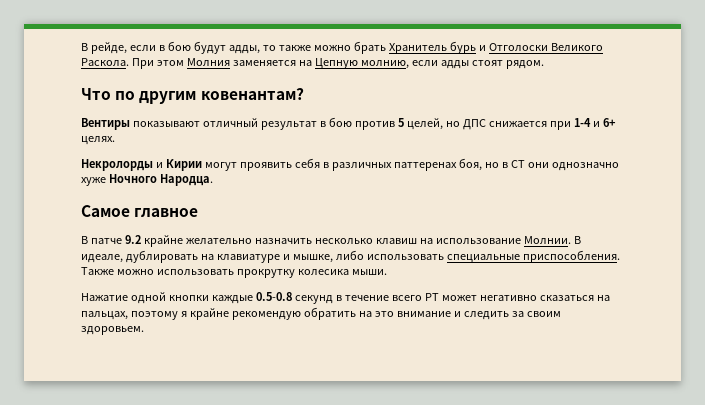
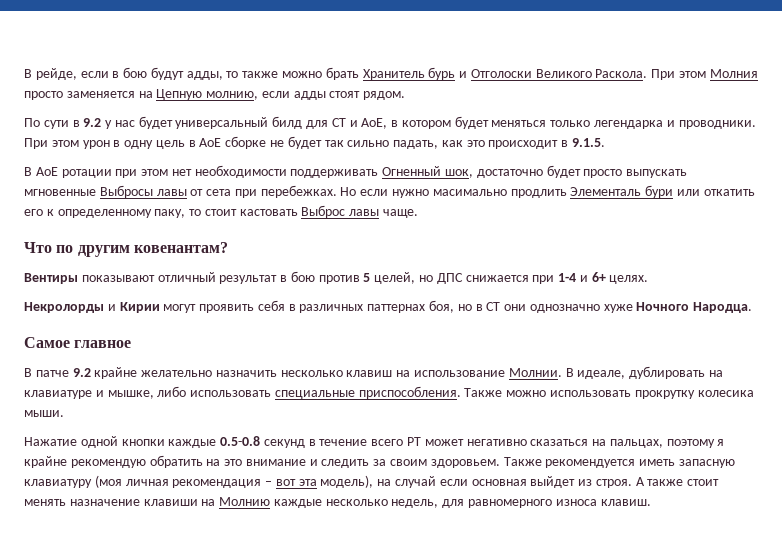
(230, 62) none -> [24,91,63,100] просто
(544, 64) none -> [24,116,756,129] [24,136,606,149] [24,165,688,178] [24,185,755,198] [24,205,419,218] // По сути в 9.2 у нас будет универсальный билд для СТ и АоЕ, в котором будет меняться только легендарка и проводники. При этом урон в одну цель в АоЕ сборке не будет так сильно падать, как это происходит в 9.1.5. // В АоЕ ротации при этом нет необходимости поддерживать Огненный шок, достаточно будет просто выпускать мгновенные Выбросы лавы от сета при перебежках. Но если нужно масимально продлить Элементаль бури или откатить его к определенному паку, то стоит кастовать Выброс лавы чаще.
[393,162,457,171] паттеренах -> [367,304,426,313] паттернах
(144, 330) none -> [503,457,735,468] [24,475,720,488] [24,497,651,508] Также рекомендуется иметь запасную клавиатуру (моя личная рекомендация – вот эта модель), на случай если основная выйдет из строя. А также стоит менять назначение клавиши на Молнию каждые несколько недель, для равномерного износа клавиш.

